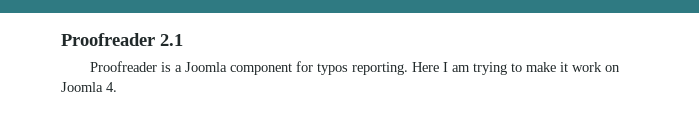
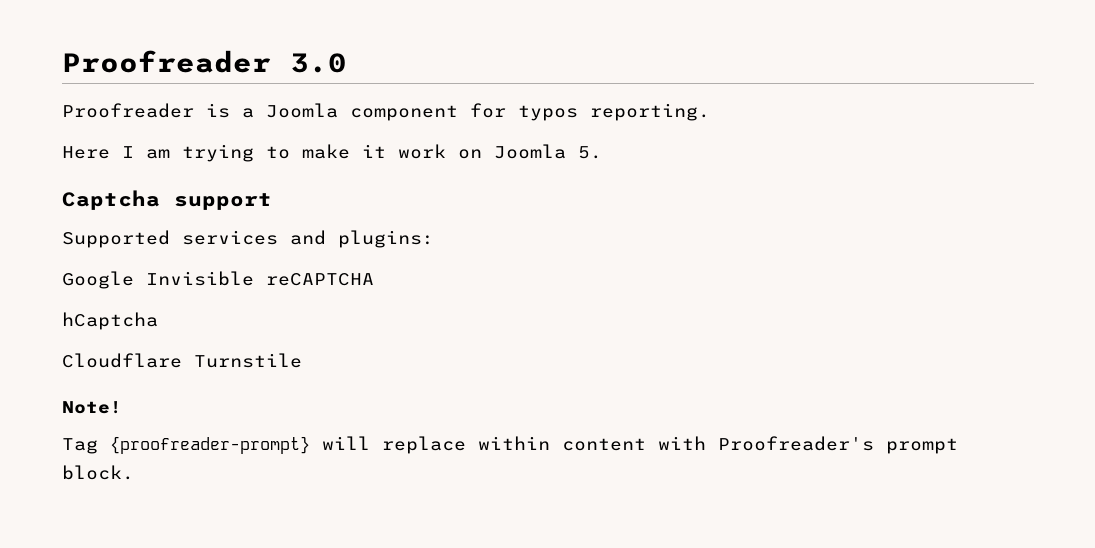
[61,33,183,46] Proofreader 2.1 -> [62,50,347,73] Proofreader 3.0
(408, 68) none -> (710, 112) //
[106,82,117,92] 4. -> [578,146,602,159] [62,190,272,210] [62,230,434,248] [62,271,374,289] [62,312,158,330] [62,353,302,368] [62,401,122,414] [62,436,958,454] [62,465,134,480] 5. // Captcha support // Supported services and plugins: // Google Invisible reCAPTCHA // hCaptcha // Cloudflare Turnstile // Note! // Tag {proofreader-prompt} will replace within content with Proofreader's prompt block.

